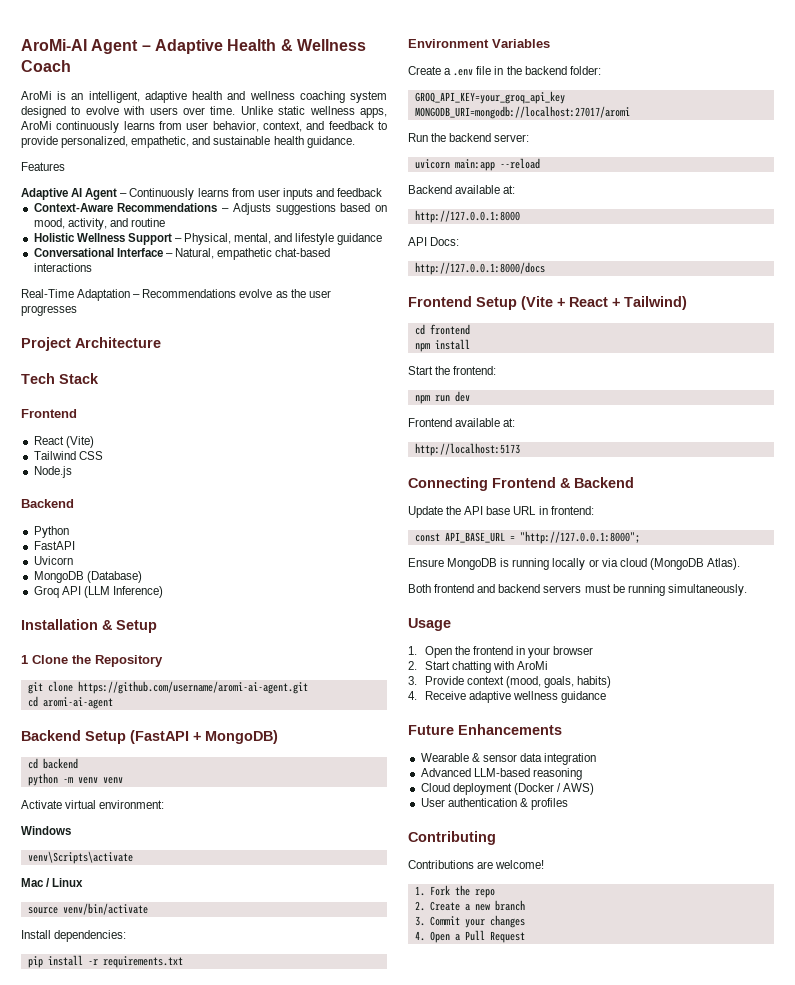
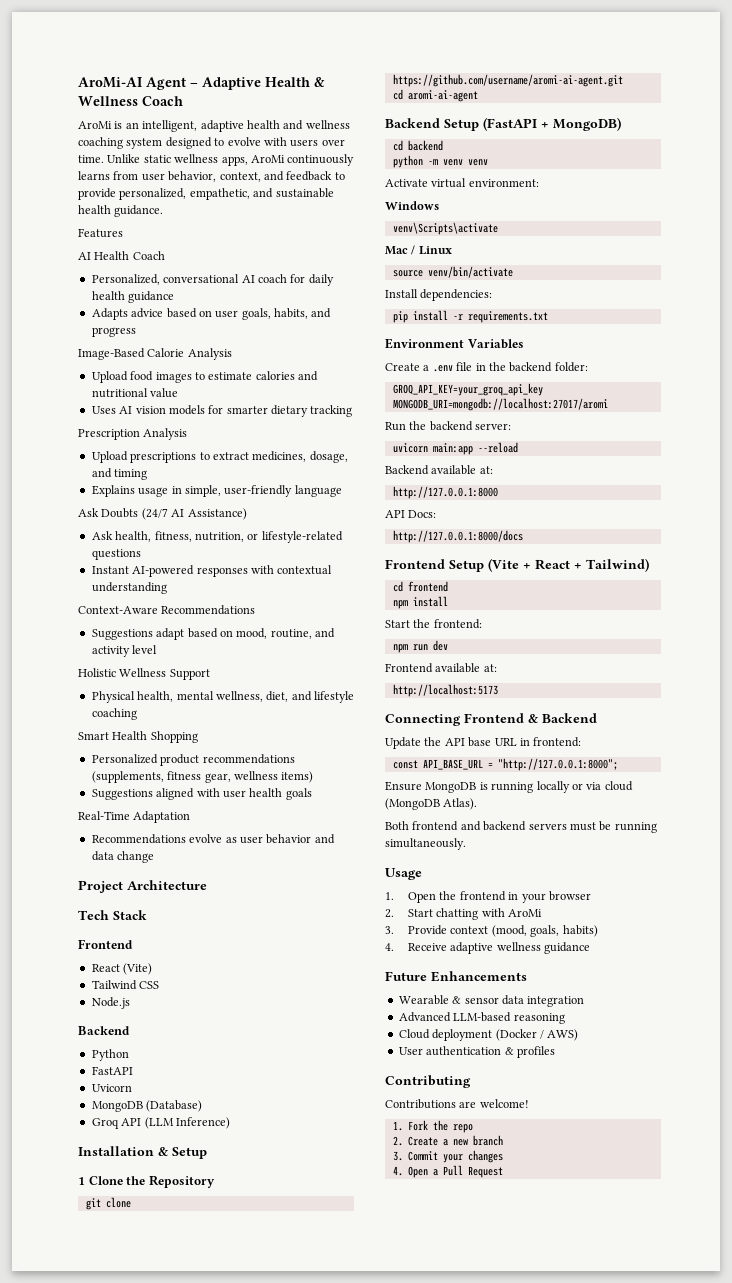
[21,188,383,200] [33,203,387,215] [33,218,165,230] [33,233,383,245] [33,248,331,260] [33,263,92,272] Adaptive AI Agent – Continuously learns from user inputs and feedback // Context-Aware Recommendations – Adjusts suggestions based on mood, activity, and routine // Holistic Wellness Support – Physical, mental, and lifestyle guidance // Conversational Interface – Natural, empathetic chat-based interactions -> [78,251,165,260] [91,274,334,286] [91,291,175,303] [91,308,332,320] [91,327,136,337] [78,348,232,360] [91,371,318,383] [91,388,179,398] [91,405,353,417] [78,428,188,440] [91,451,348,463] [91,468,148,480] [91,485,342,497] [78,508,247,520] [91,531,343,543] [91,549,141,560] [91,565,333,577] [91,582,167,594] [78,605,256,615] [91,628,335,640] [91,645,158,657] [78,668,210,680] [91,691,354,703] [91,708,137,720] [78,731,198,743] [91,754,295,766] [91,771,314,783] [91,788,312,800] AI Health Coach // Personalized, conversational AI coach for daily health guidance // Adapts advice based on user goals, habits, and progress // Image-Based Calorie Analysis // Upload food images to estimate calories and nutritional value // Uses AI vision models for smarter dietary tracking // Prescription Analysis // Upload prescriptions to extract medicines, dosage, and timing // Explains usage in simple, user-friendly language // Ask Doubts (24/7 AI Assistance) // Ask health, fitness, nutrition, or lifestyle-related questions // Instant AI-powered responses with contextual understanding // Context-Aware Recommendations // Suggestions adapt based on mood, routine, and activity level // Holistic Wellness Support // Physical health, mental wellness, diet, and lifestyle coaching // Smart Health Shopping // Personalized product recommendations (supplements, fitness gear, wellness items) // Suggestions aligned with user health goals
[133,294,141,298] – -> (191, 817) //
[290,289,331,298] [21,305,77,316] the user progresses -> [239,834,335,844] [91,851,155,863] user behavior and data change

